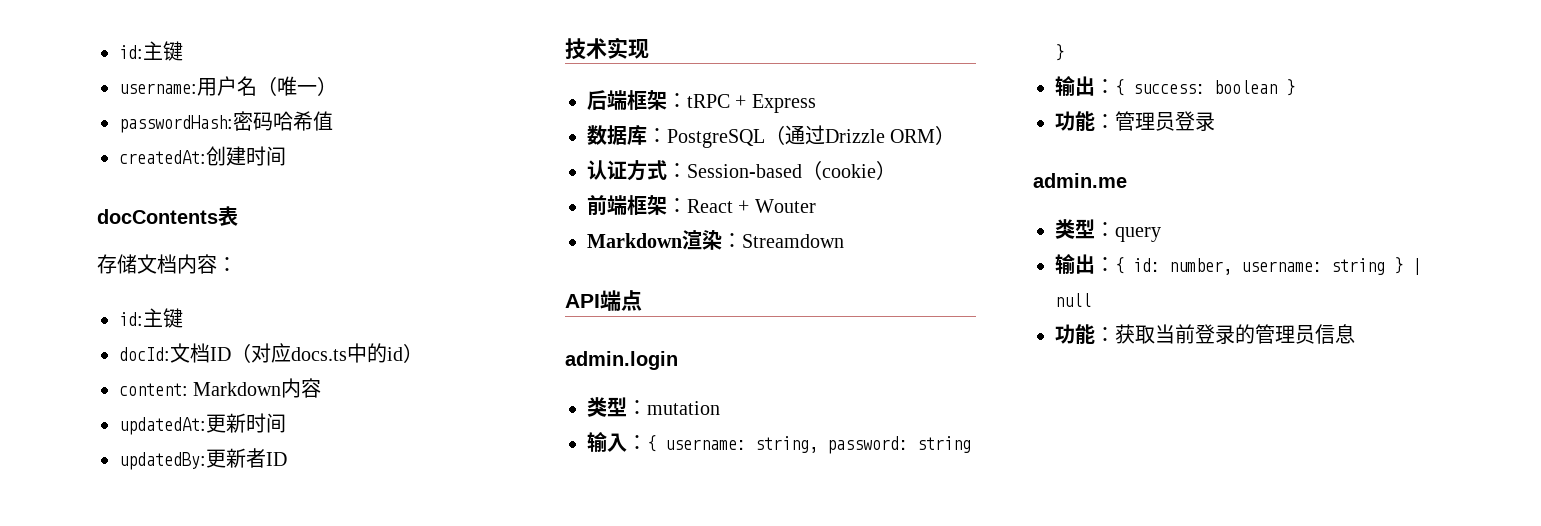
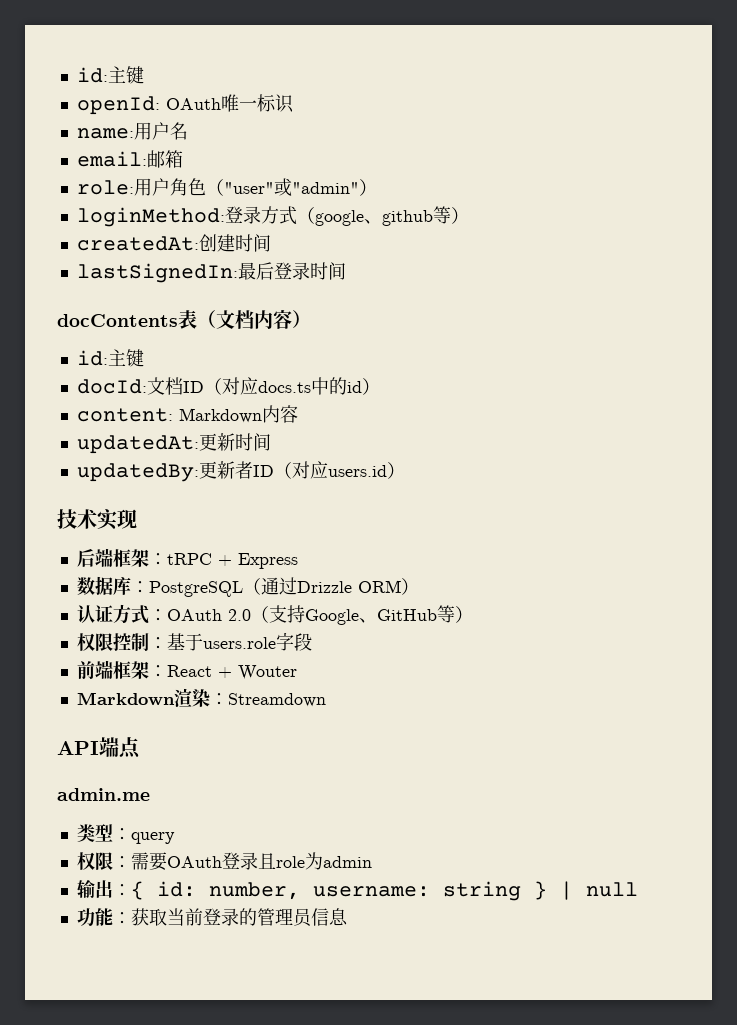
[119,41,183,61] [119,76,337,96] [119,111,333,133] id:主键 // username:用户名（唯一） // passwordHash:密码哈希值 -> [76,66,144,84] [76,94,294,115] [76,122,188,140] [76,150,183,168] [76,178,377,196] [76,206,469,227] id:主键 // openId: OAuth唯一标识 // name:用户名 // email:邮箱 // role:用户角色（"user"或"admin"） // loginMethod:登录方式（google、github等）
(286, 156) none -> [76,262,346,283] // lastSignedIn:最后登录时间
[97,254,137,274] // 存储 -> [197,310,216,328] （
[217,257,237,272] ： -> [292,310,311,328] ）
(287, 459) none -> [273,461,405,479] （对应users.id）
[687,160,896,180] Session-based（cookie） -> [166,605,473,625] [76,632,312,651] OAuth 2.0（支持Google、GitHub等） // 权限控制：基于users.role字段
[565,351,678,370] [587,397,720,417] [587,432,971,454] [1055,44,1064,61] [1055,76,1295,96] [1055,111,1215,131] [1033,173,1127,188] [1055,219,1161,242] admin.login // 类型：mutation // 输入：{ username: string, password: string } // 输出：{ success: boolean } // 功能：管理员登录 // admin.me // 类型：query -> [57,788,150,801] [76,824,175,844] [76,852,372,871] admin.me // 类型：query // 权限：需要OAuth登录且role为admin

